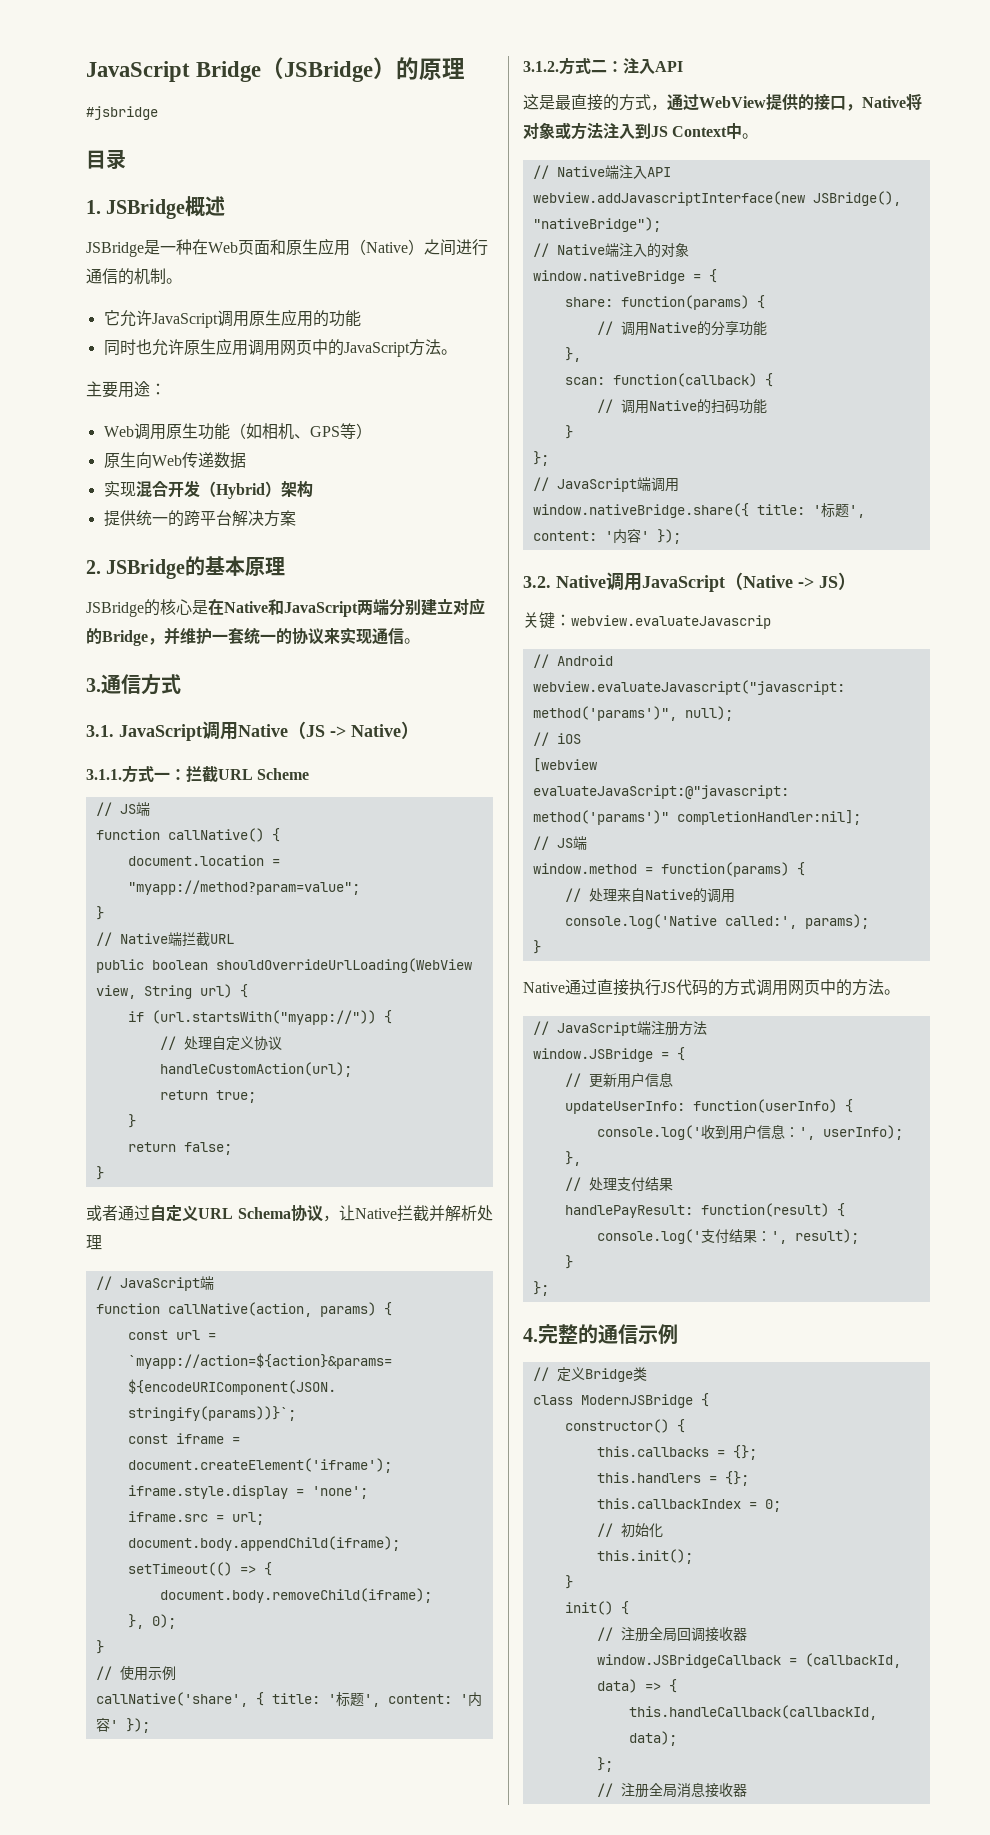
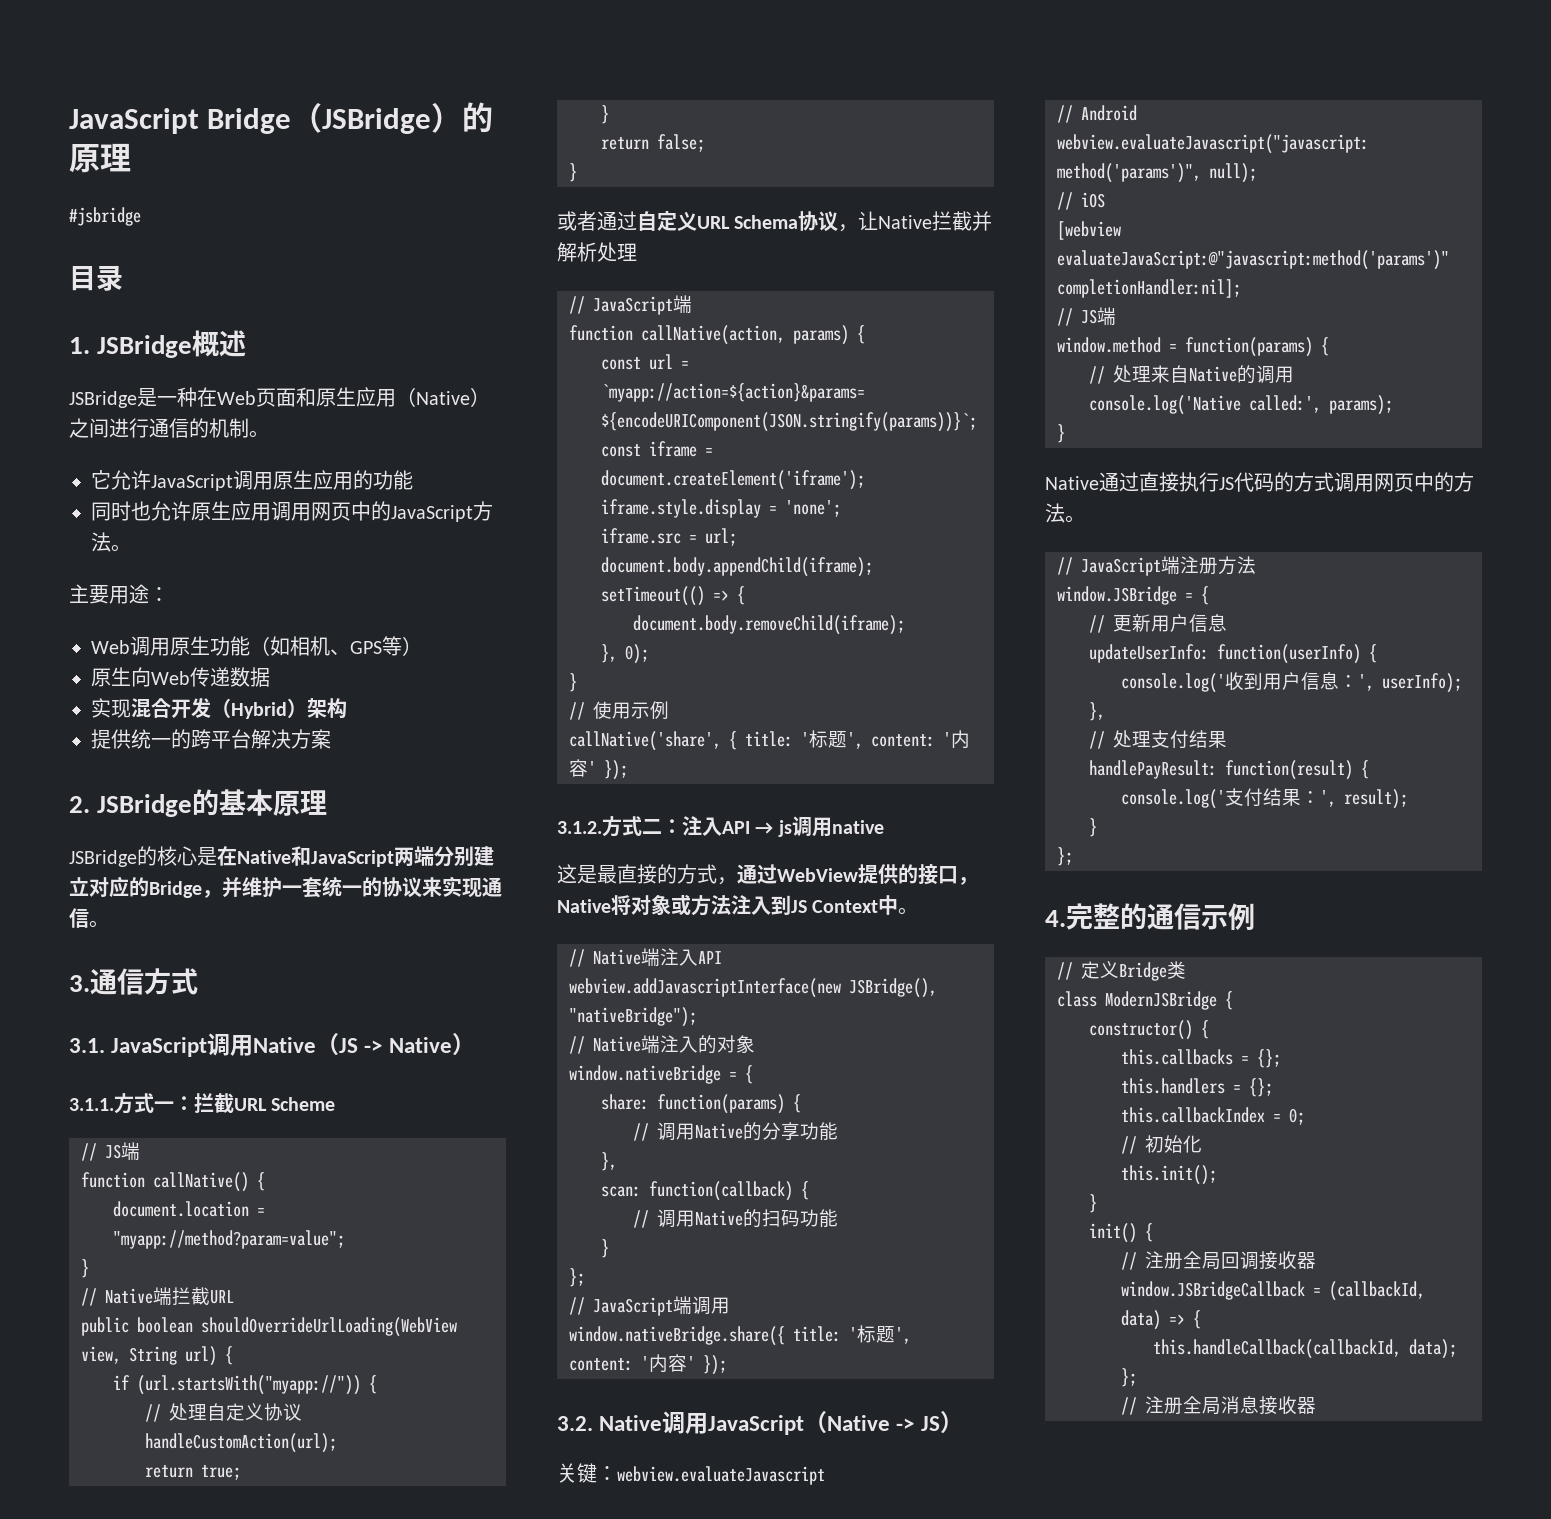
(683, 66) none -> [755,816,884,837] → js调用native
[571,615,771,629] webview.evaluateJavascrip -> [617,1466,825,1485] webview.evaluateJavascript

